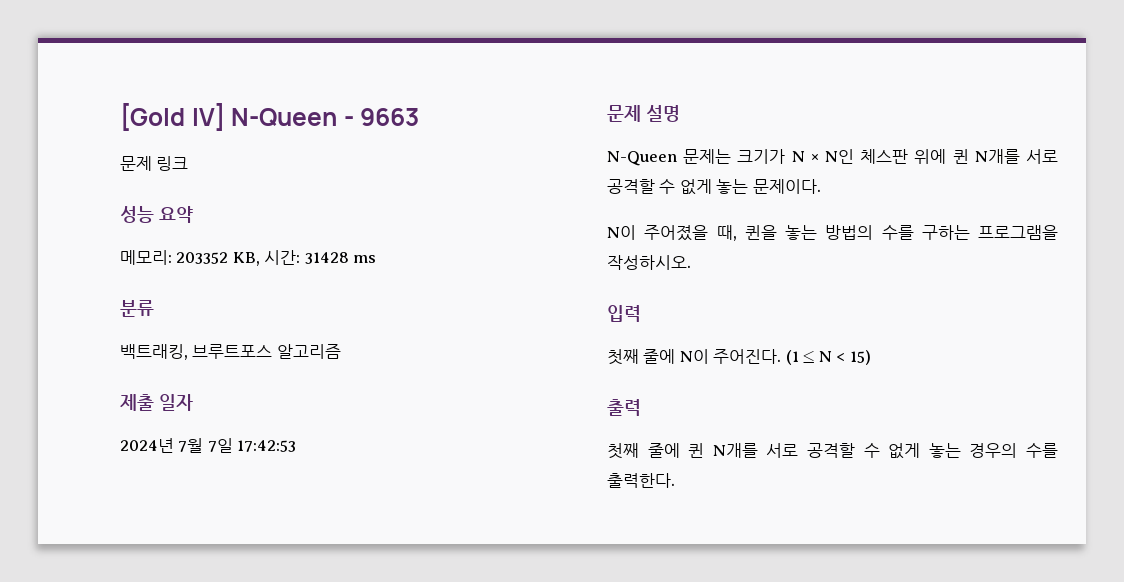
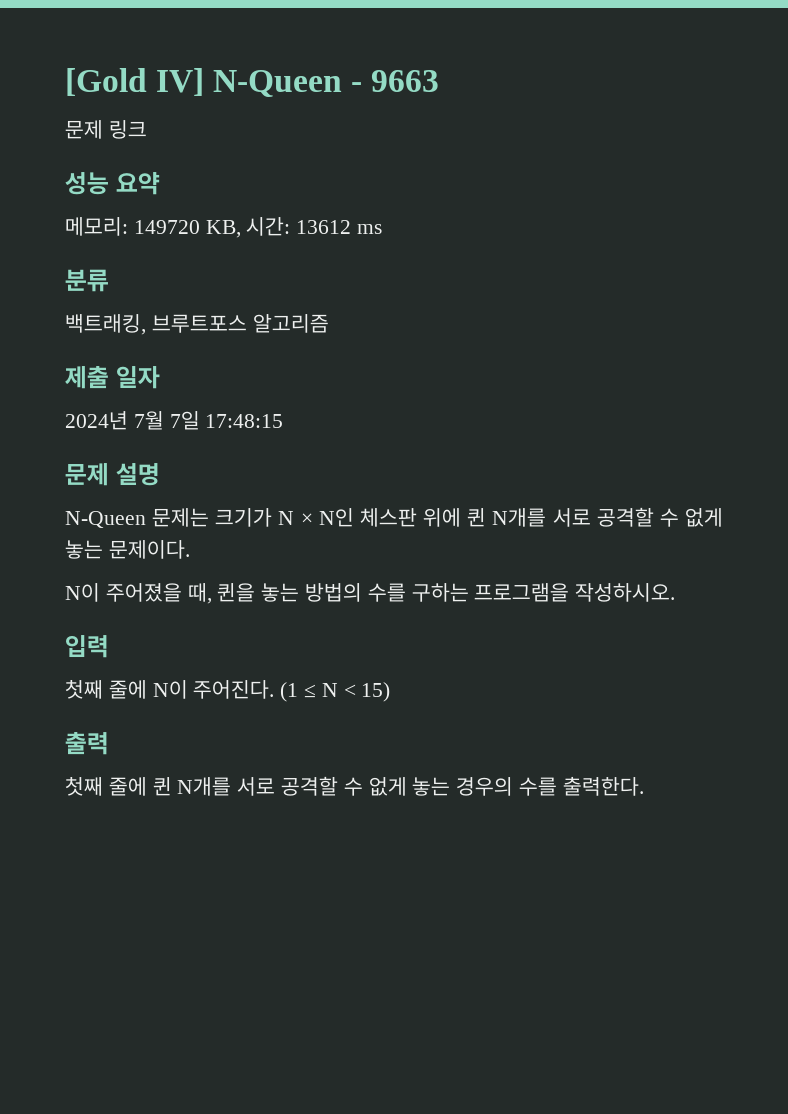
[176,252,229,264] 203352 -> [133,220,200,234] 149720
[304,252,349,264] 31428 -> [296,220,352,234] 13612
[237,440,297,452] 17:42:53 -> [205,414,284,428] 17:48:15

